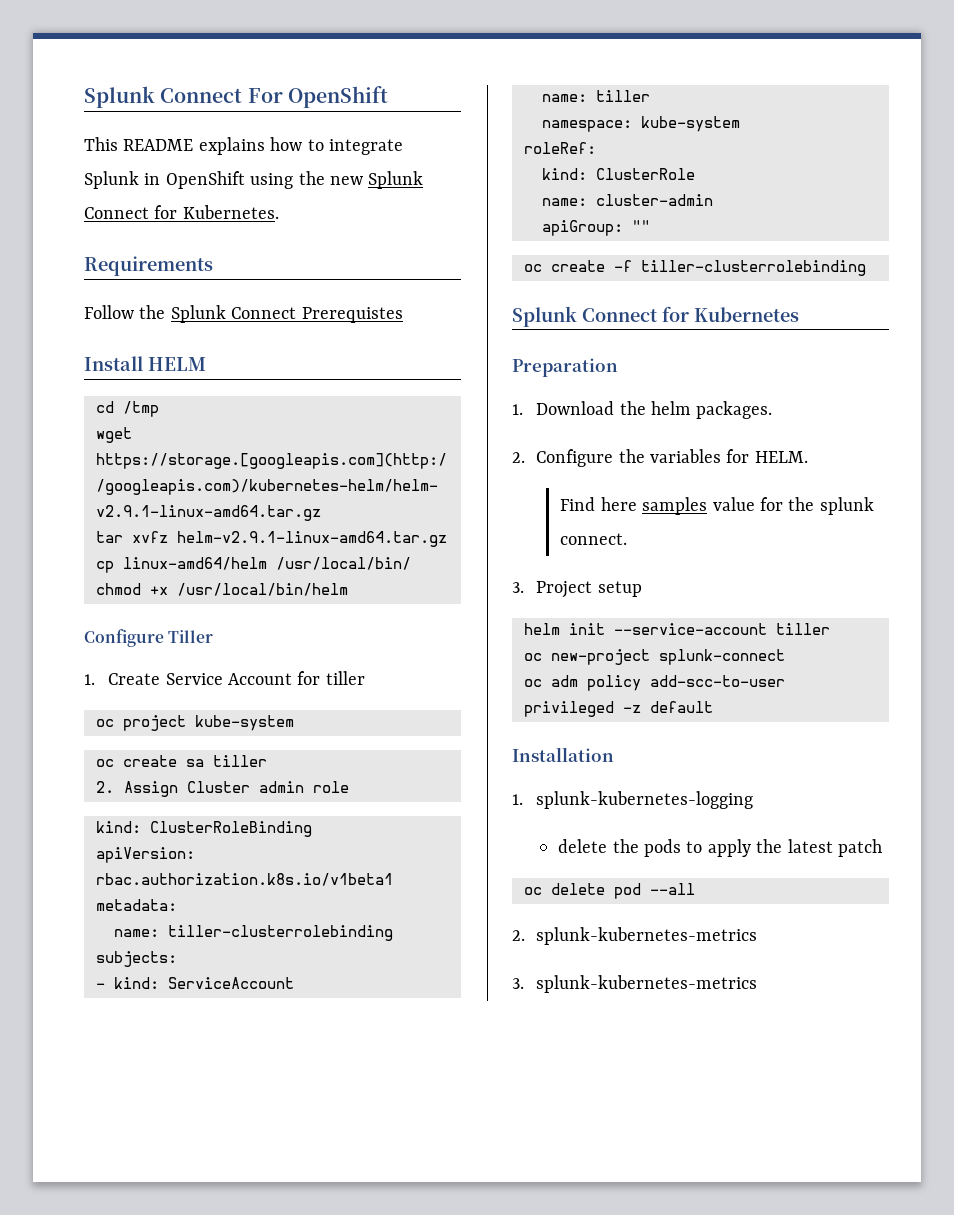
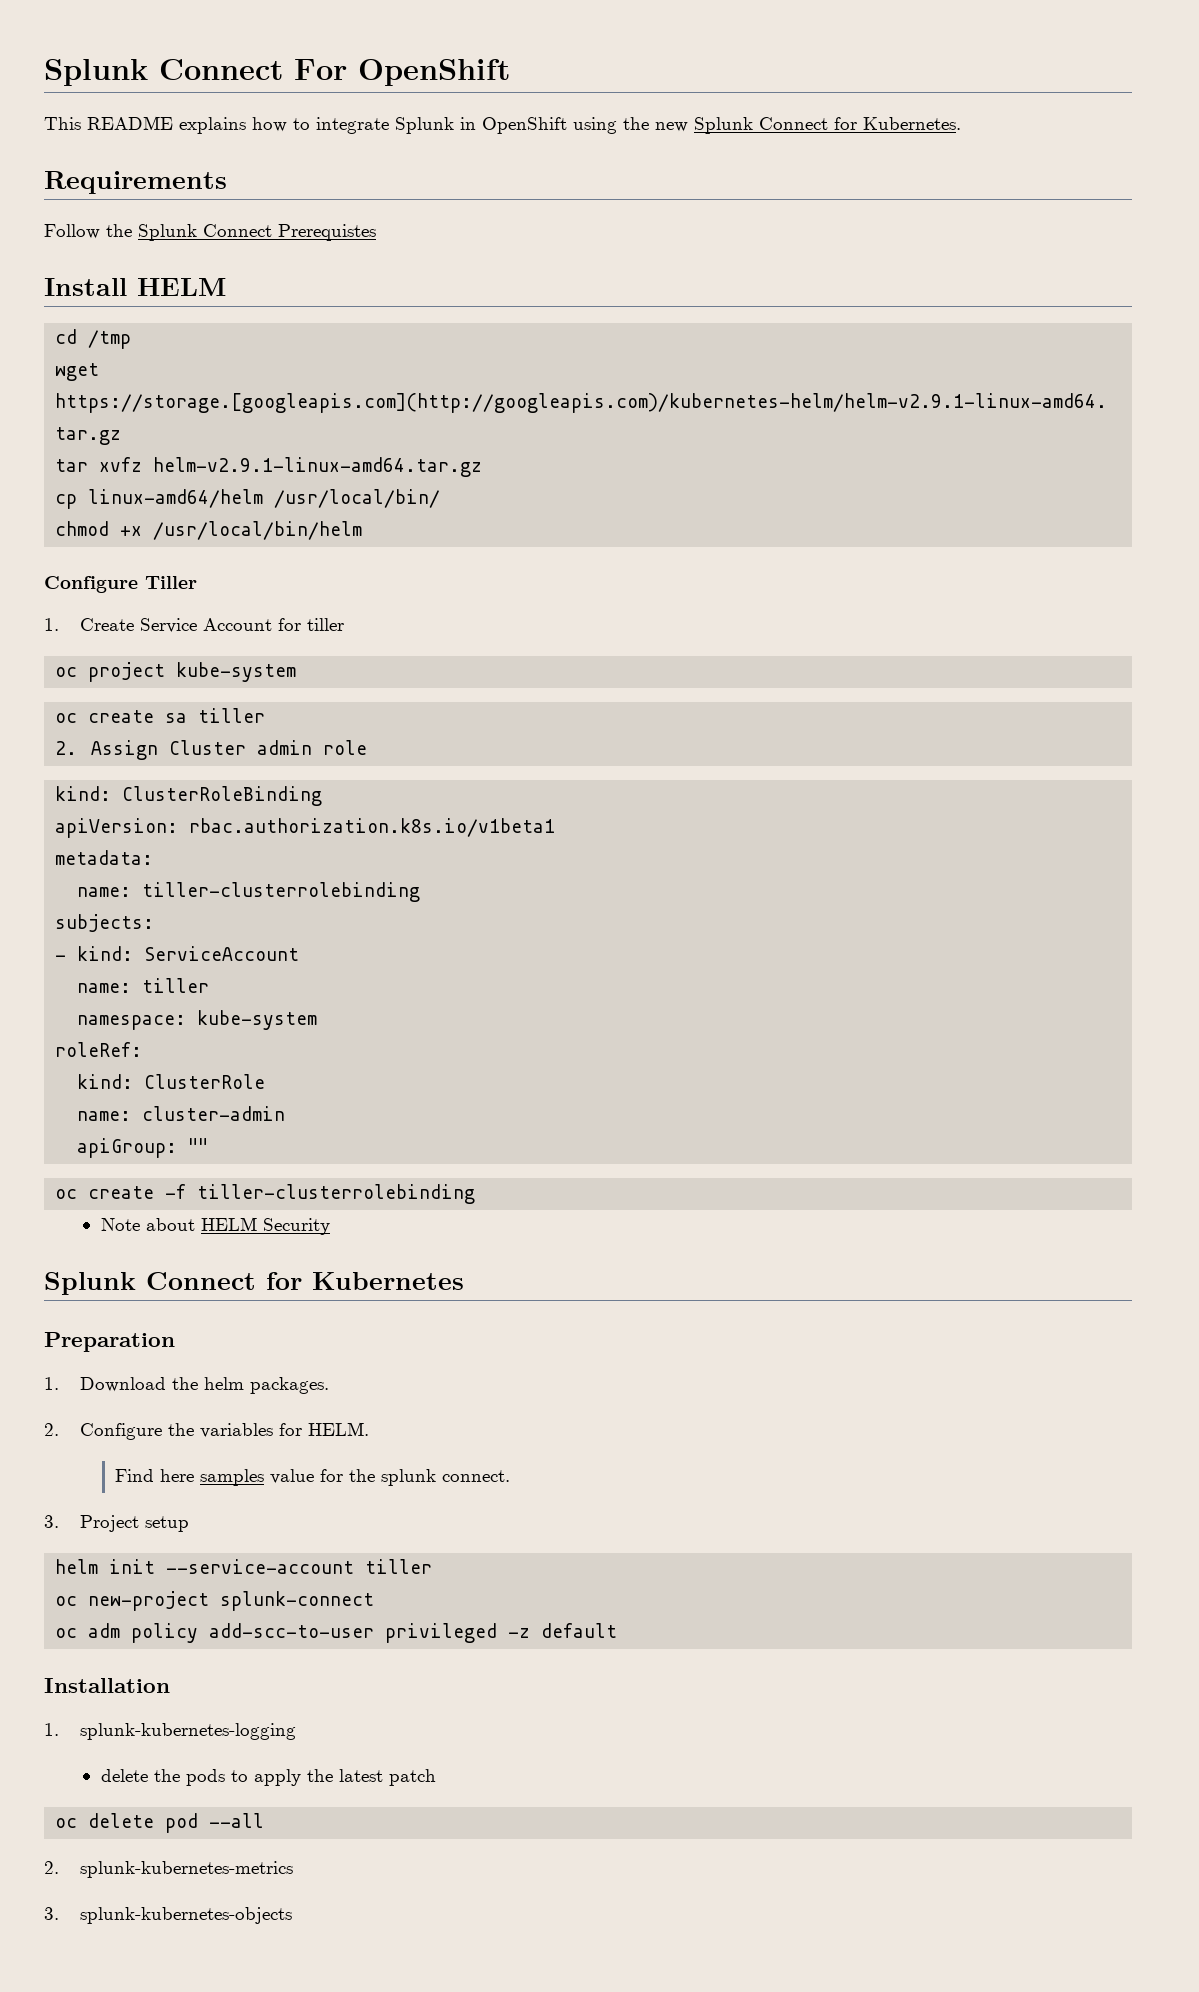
(866, 268) none -> [100,1217,330,1235] // Note about HELM Security
[536,975,758,993] splunk-kubernetes-metrics -> [79,1907,292,1924] splunk-kubernetes-objects

